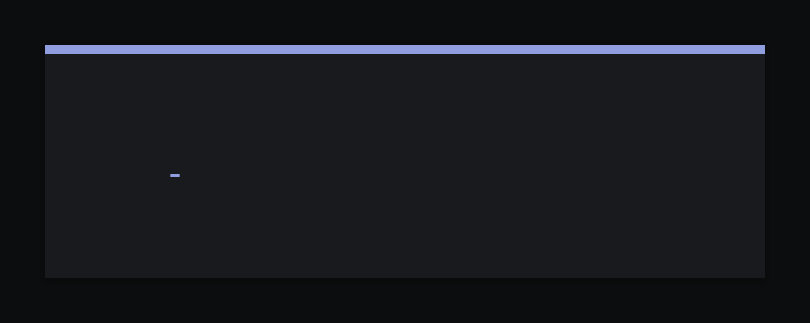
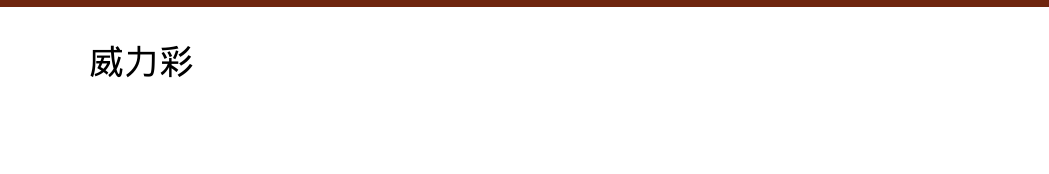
[169,174,181,184] - -> [89,45,194,78] 威力彩

